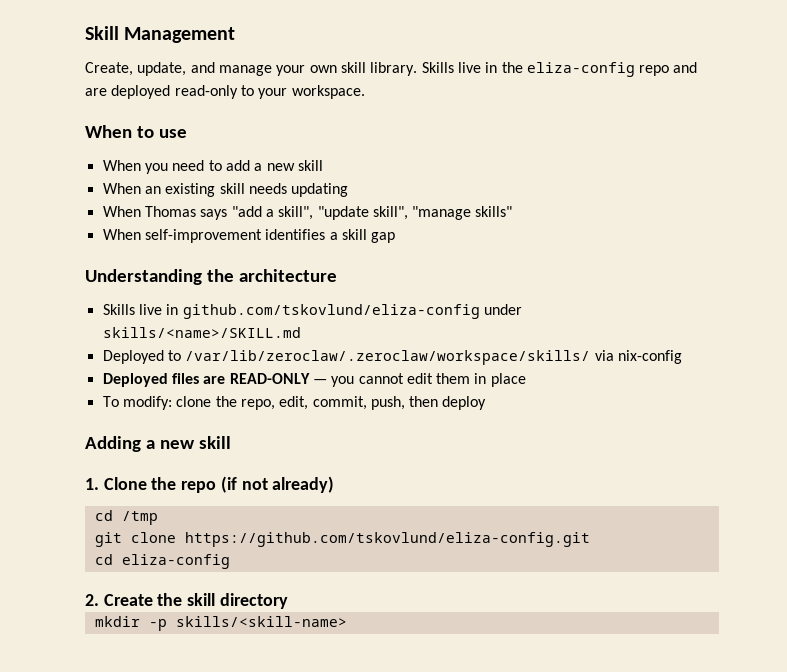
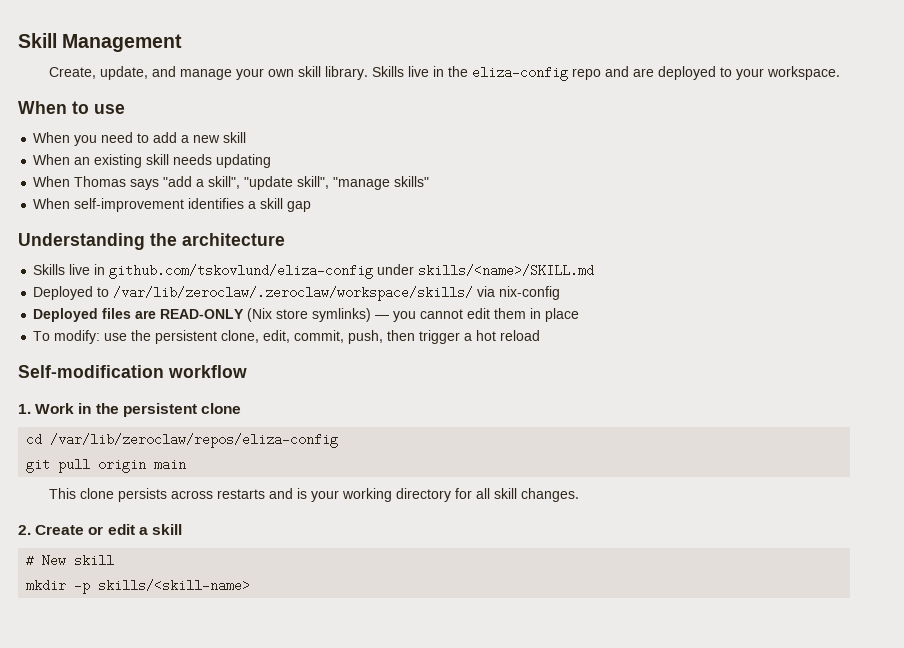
[174,85,238,99] read-only -> (717, 73) none
(310, 378) none -> [247,308,372,322] (Nix store symlinks)
[176,396,487,410] [85,436,231,452] [85,476,335,493] [94,510,158,525] clone the repo, edit, commit, push, then deploy // Adding a new skill // 1. Clone the repo (if not already) // cd /tmp -> [104,330,541,344] [18,365,247,378] [18,403,241,417] [26,433,339,448] use the persistent clone, edit, commit, push, then trigger a hot reload // Self-modification workflow // 1. Work in the persistent clone // cd /var/lib/zeroclaw/repos/eliza-config
[130,532,590,547] [94,554,230,569] [85,593,288,609] clone https://github.com/tskovlund/eliza-config.git // cd eliza-config // 2. Create the skill directory -> [58,458,187,473] [49,488,580,502] [18,524,182,535] [26,554,115,567] pull origin main // This clone persists across restarts and is your working directory for all skill changes. // 2. Create or edit a skill // # New skill

